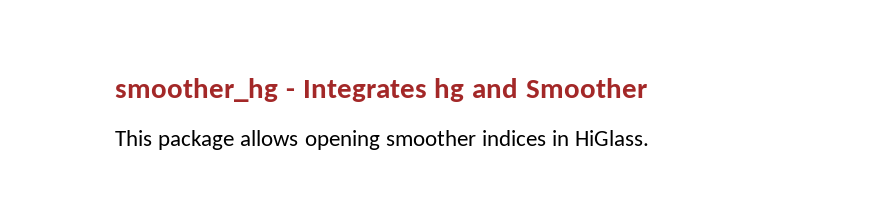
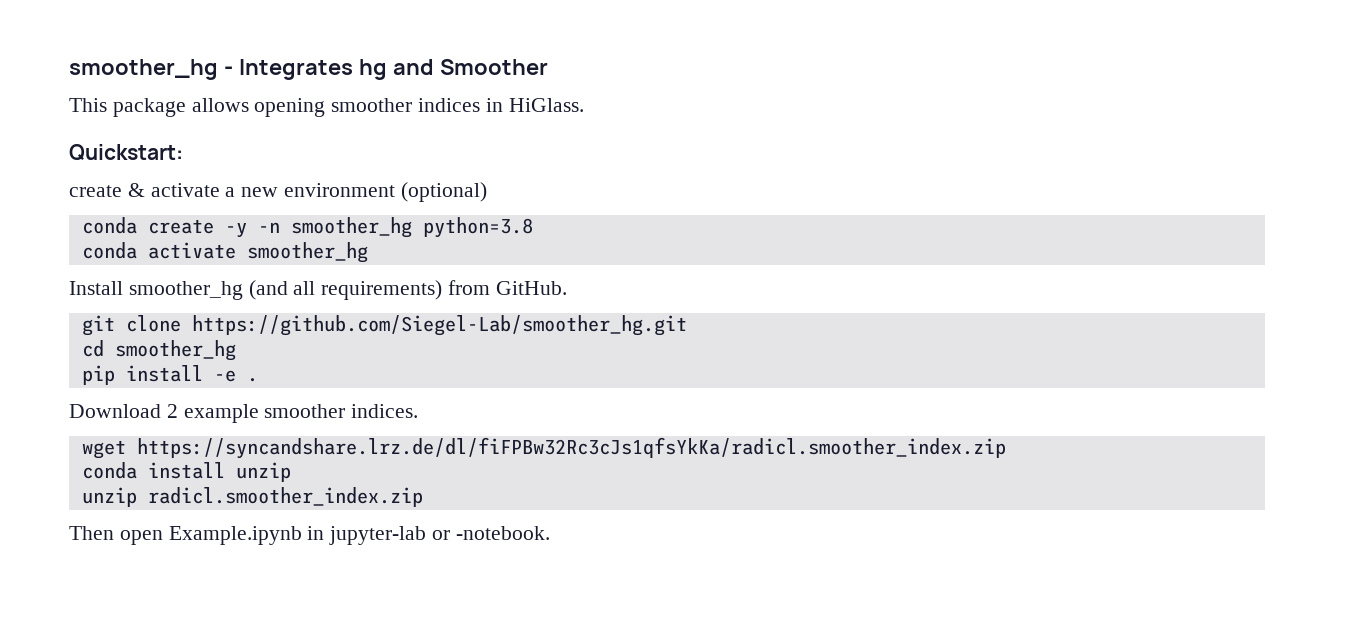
(650, 138) none -> [69,144,183,161] [69,182,487,202] [81,217,533,238] [81,242,368,263] [69,280,567,300] [81,315,687,336] [81,340,236,361] [81,365,258,385] [69,404,419,423] [81,437,1006,459] [81,462,291,482] [81,487,423,507] [69,526,550,545] // Quickstart: // create & activate a new environment (optional) // conda create -y -n smoother_hg python=3.8 // conda activate smoother_hg // Install smoother_hg (and all requirements) from GitHub. // git clone https://github.com/Siegel-Lab/smoother_hg.git // cd smoother_hg // pip install -e . // Download 2 example smoother indices. // wget https://syncandshare.lrz.de/dl/fiFPBw32Rc3cJs1qfsYkKa/radicl.smoother_index.zip // conda install unzip // unzip radicl.smoother_index.zip // Then open Example.ipynb in jupyter-lab or -notebook.

